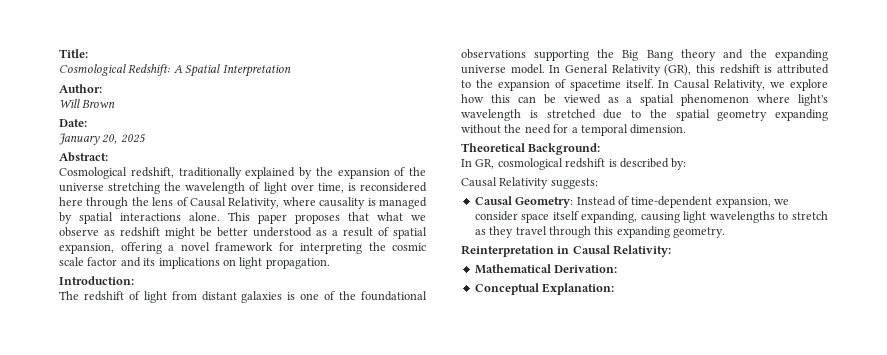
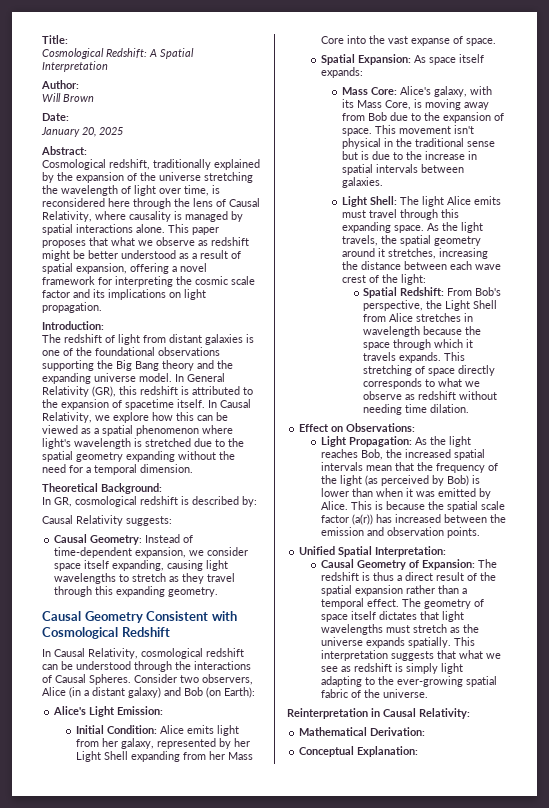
(725, 232) none -> [42,611,237,623] [42,627,170,639] [42,648,244,659] [42,661,251,672] [42,674,253,685] [42,687,255,698] [53,706,164,717] [75,725,239,736] [75,738,250,749] [75,751,253,762] [320,35,496,46] [320,54,484,65] [320,67,363,78] [342,86,493,97] [342,99,490,110] [342,112,505,123] [342,125,475,136] [342,138,496,149] [342,151,478,160] [342,164,465,175] [342,177,384,188] [342,196,502,207] [342,209,460,220] [342,222,484,233] [342,235,482,246] [342,248,489,259] [342,261,502,270] [342,274,427,285] [363,287,502,298] [363,300,498,311] [363,313,474,322] [363,326,482,337] [363,339,474,350] [363,352,466,363] [363,365,496,376] [363,378,481,389] [363,391,498,400] [363,404,470,415] [299,423,416,432] [320,436,471,447] [320,449,485,460] [320,462,498,473] [320,475,480,486] [320,488,491,499] [320,501,505,512] [320,514,506,525] [320,527,480,538] [299,546,447,557] [320,559,497,570] [320,572,496,581] [320,585,467,596] [320,598,484,609] [320,611,464,622] [320,624,479,635] [320,637,475,648] [320,650,501,661] [320,663,463,674] [320,676,497,687] [320,689,428,698] // Causal Geometry Consistent with Cosmological Redshift // In Causal Relativity, cosmological redshift can be understood through the interactions of Causal Spheres. Consider two observers, Alice (in a distant galaxy) and Bob (on Earth): // Alice's Light Emission: // Initial Condition: Alice emits light from her galaxy, represented by her Light Shell expanding from her Mass Core into the vast expanse of space. // Spatial Expansion: As space itself expands: // Mass Core: Alice's galaxy, with its Mass Core, is moving away from Bob due to the expansion of space. This movement isn't physical in the traditional sense but is due to the increase in spatial intervals between galaxies. // Light Shell: The light Alice emits must travel through this expanding space. As the light travels, the spatial geometry around it stretches, increasing the distance between each wave crest of the light: // Spatial Redshift: From Bob's perspective, the Light Shell from Alice stretches in wavelength because the space through which it travels expands. This stretching of space directly corresponds to what we observe as redshift without needing time dilation. // Effect on Observations: // Light Propagation: As the light reaches Bob, the increased spatial intervals mean that the frequency of the light (as perceived by Bob) is lower than when it was emitted by Alice. This is because the spatial scale factor (a(r)) has increased between the emission and observation points. // Unified Spatial Interpretation: // Causal Geometry of Expansion: The redshift is thus a direct result of the spatial expansion rather than a temporal effect. The geometry of space itself dictates that light wavelengths must stretch as the universe expands spatially. This interpretation suggests that what we see as redshift is simply light adapting to the ever-growing spatial fabric of the universe.

